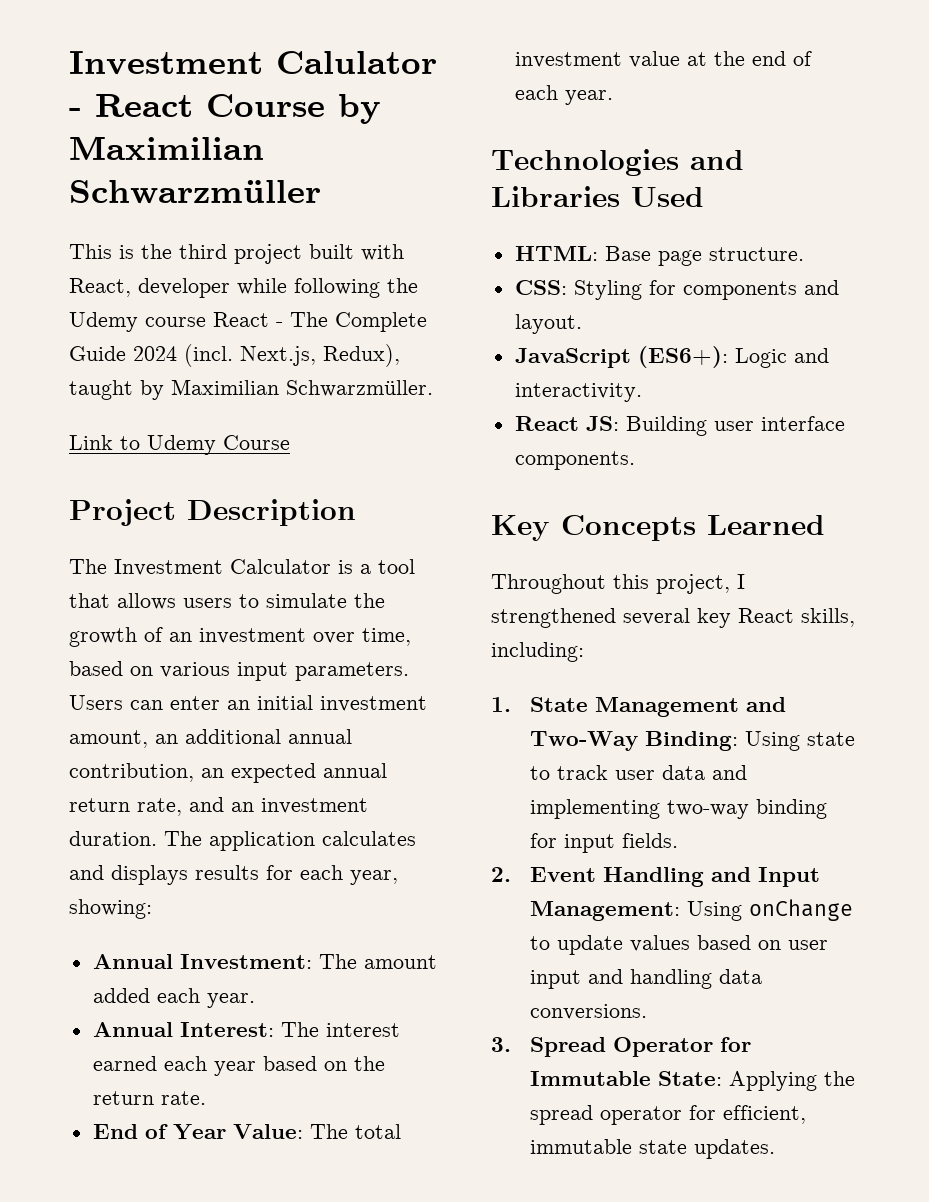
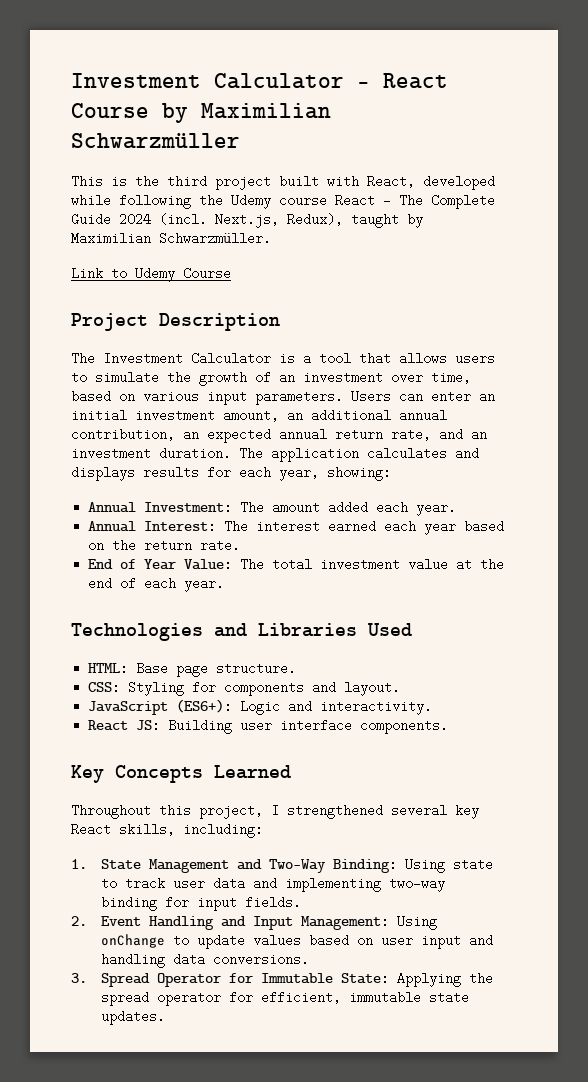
[69,51,437,75] Investment Calulator -> [71,73,344,89] Investment Calculator
[138,278,230,298] developer -> [423,175,495,190] developed

